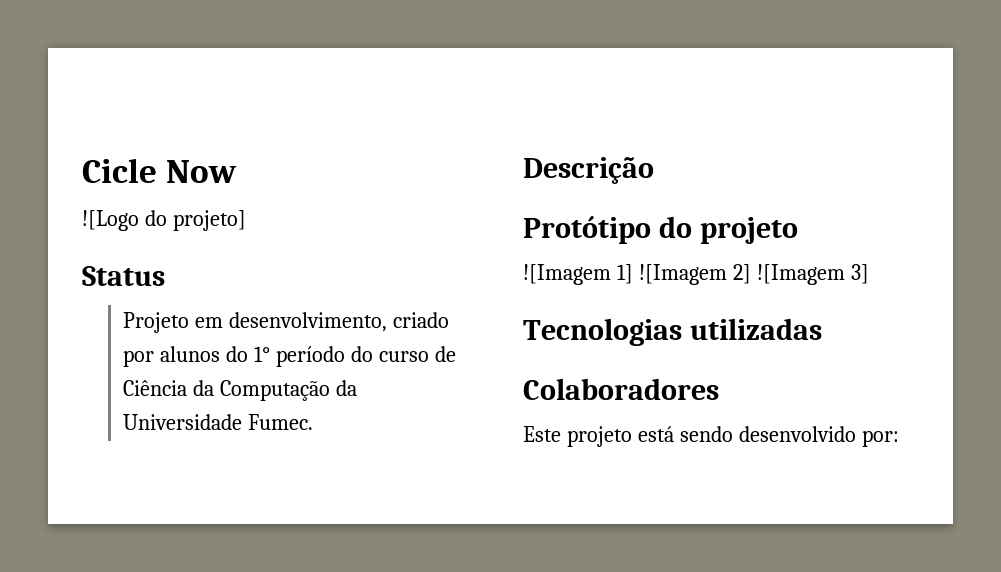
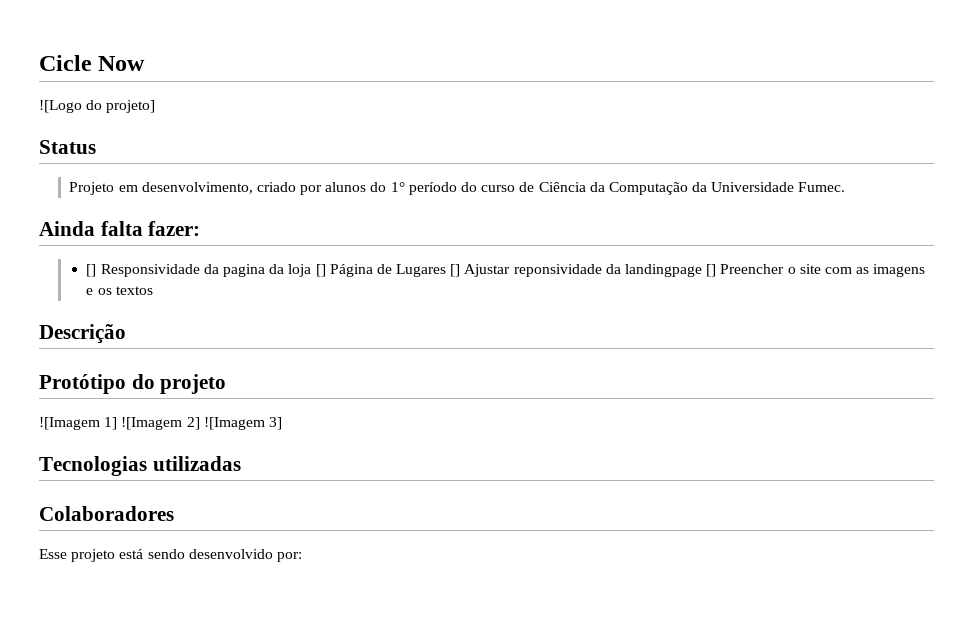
(314, 422) none -> [39,221,201,236] [86,264,926,277] [86,286,153,295] // Ainda falta fazer: // [] Responsividade da pagina da loja [] Página de Lugares [] Ajustar reponsividade da landingpage [] Preencher o site com as imagens e os textos
[523,426,561,442] Este -> [39,549,67,559] Esse

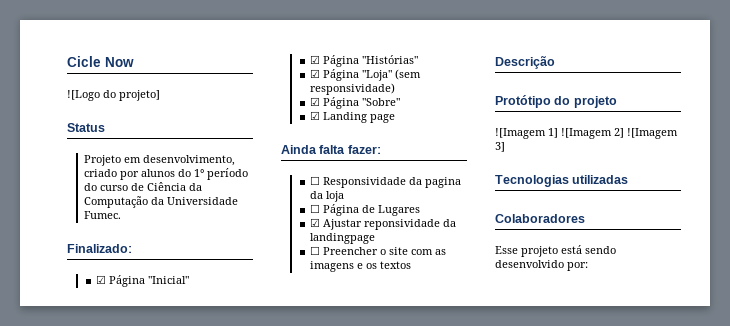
(846, 187) none -> [67,244,132,253] [95,275,189,287] [309,55,418,67] [309,69,421,81] [309,83,395,95] [309,97,400,109] [309,111,395,123] // Finalizado: // ☑ Página "Inicial" // ☑ Página "Histórias" // ☑ Página "Loja" (sem responsividade) // ☑ Página "Sobre" // ☑ Landing page
[86,264,97,277] [] -> [309,176,320,185] ☐
[315,264,326,277] [] -> [309,204,320,213] // ☐
[450,264,461,277] [] -> [309,218,320,227] // ☑
[706,264,717,277] [] -> [309,246,320,255] // ☐

